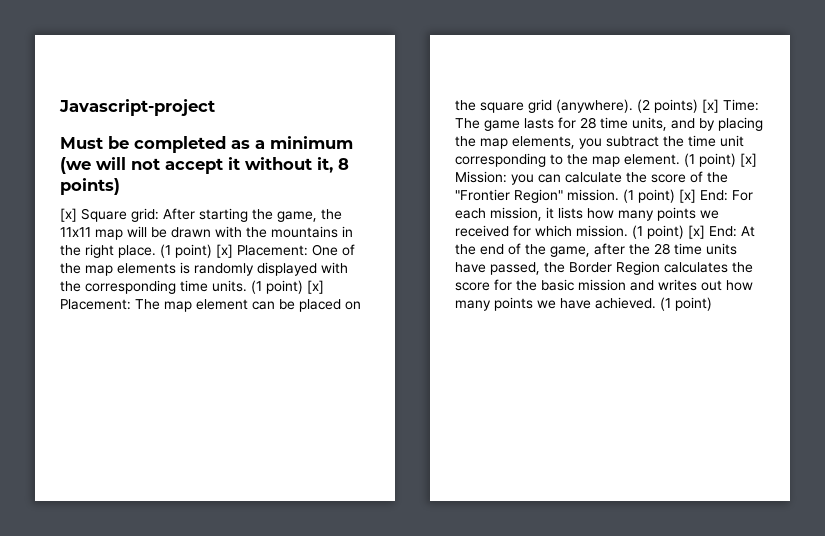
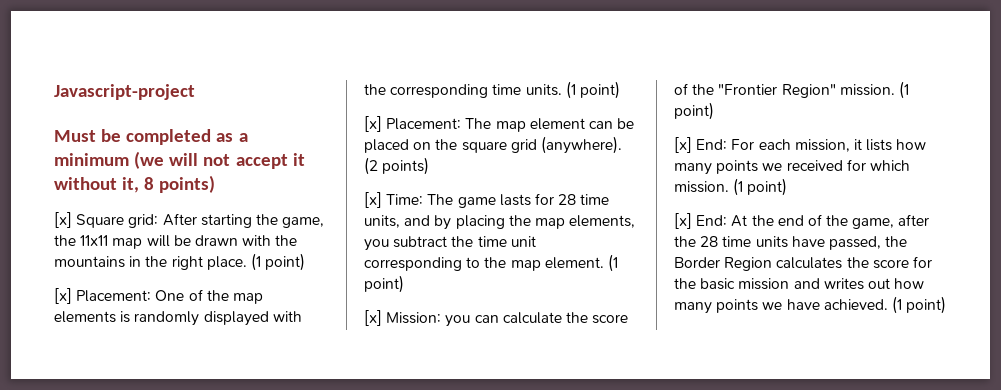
(212, 251) none -> (306, 262) //
(303, 287) none -> (620, 90) //
(698, 106) none -> (430, 166) //
(736, 160) none -> (404, 284) //
(675, 196) none -> (714, 111) //
(684, 232) none -> (788, 187) //

